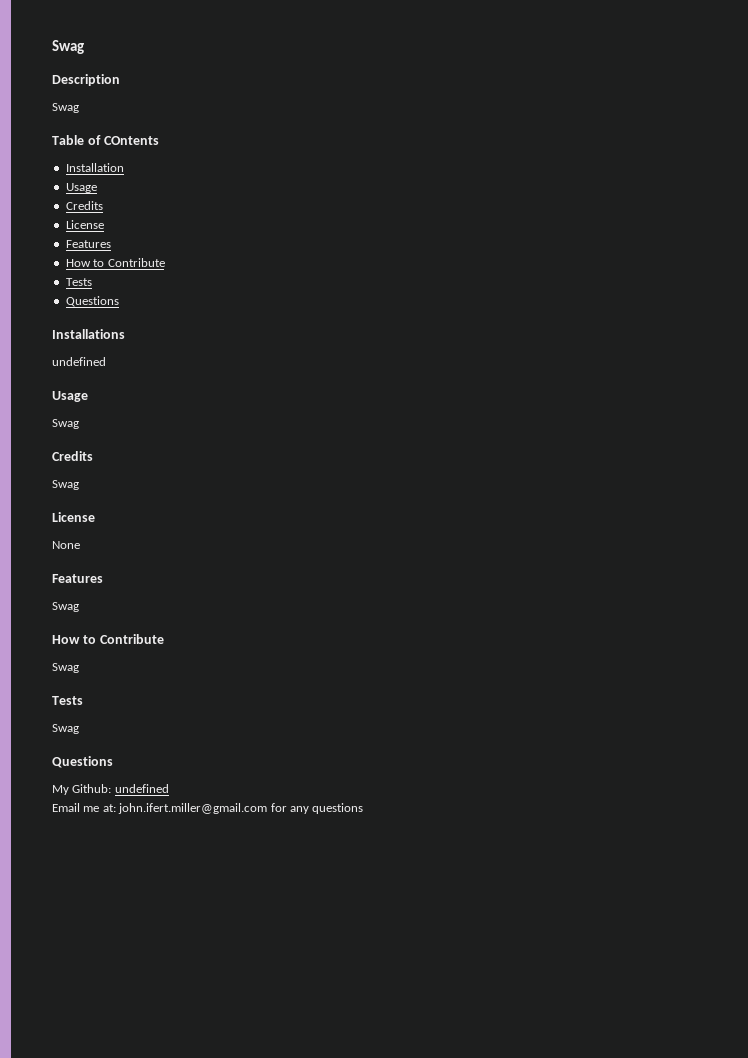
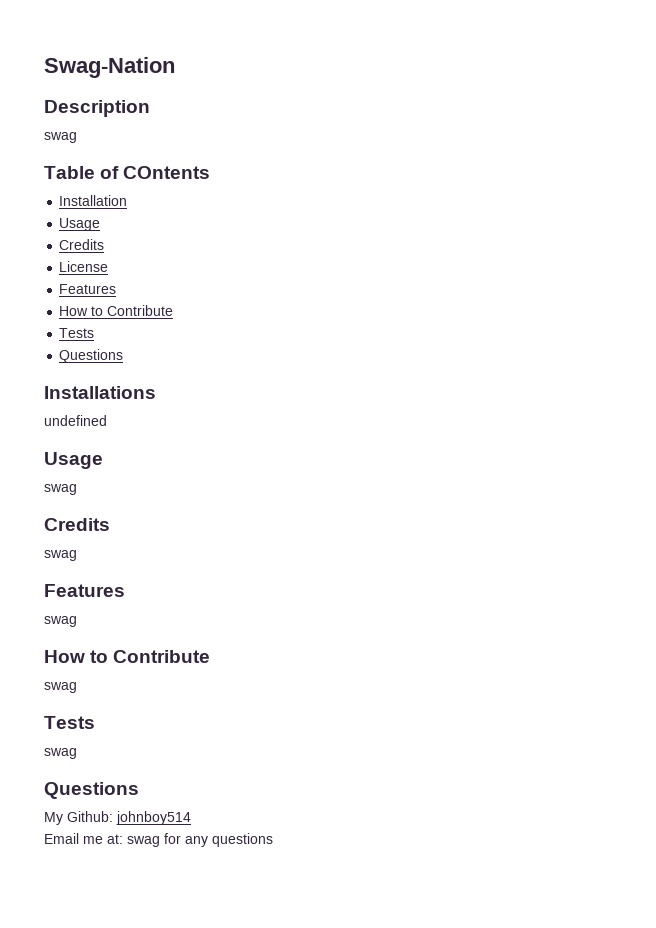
[52,40,84,54] Swag -> [44,57,175,78] Swag-Nation
[52,103,79,113] Swag -> [44,132,77,143] swag
[52,419,79,429] [52,451,93,461] [52,480,79,490] [52,512,95,522] [52,541,80,549] [52,574,103,583] [52,602,79,612] [52,634,164,644] [52,663,79,673] [52,696,83,705] [52,724,79,734] Swag // Credits // Swag // License // None // Features // Swag // How to Contribute // Swag // Tests // Swag -> [44,484,77,495] [44,518,110,531] [44,550,77,561] [44,584,125,597] [44,616,77,627] [44,650,211,663] [44,682,77,693] [44,716,95,729] [44,748,77,759] swag // Credits // swag // Features // swag // How to Contribute // swag // Tests // swag
[114,784,169,793] undefined -> [116,811,191,825] johnboy514
[118,803,268,814] john.ifert.miller@gmail.com -> [127,836,160,847] swag

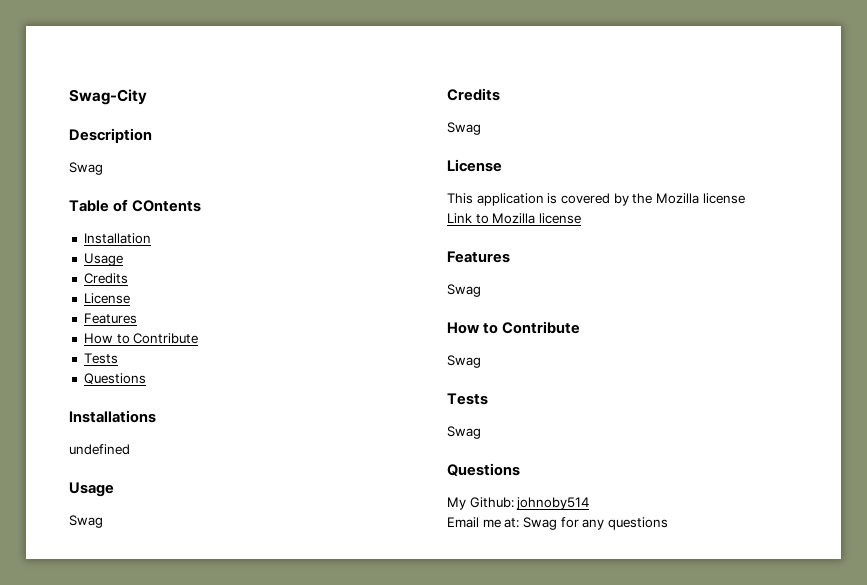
[44,57,175,78] Swag-Nation -> [69,89,147,105] Swag-City
[44,132,77,143] swag -> [69,162,103,175] Swag
[44,484,77,495] [44,518,110,531] [44,550,77,561] [44,584,125,597] [44,616,77,627] [44,650,211,663] [44,682,77,693] [44,716,95,729] [44,748,77,759] swag // Credits // swag // Features // swag // How to Contribute // swag // Tests // swag -> [69,515,103,528] [447,88,500,101] [447,122,481,135] [447,159,502,172] [447,193,745,206] [447,213,581,224] [447,251,510,263] [447,284,481,297] [447,321,581,334] [447,355,481,368] [447,393,488,405] [447,426,481,439] Swag // Credits // Swag // License // This application is covered by the Mozilla license // Link to Mozilla license // Features // Swag // How to Contribute // Swag // Tests // Swag
[116,811,191,825] johnboy514 -> [516,497,590,510] johnoby514
[127,836,160,847] swag -> [522,517,557,530] Swag

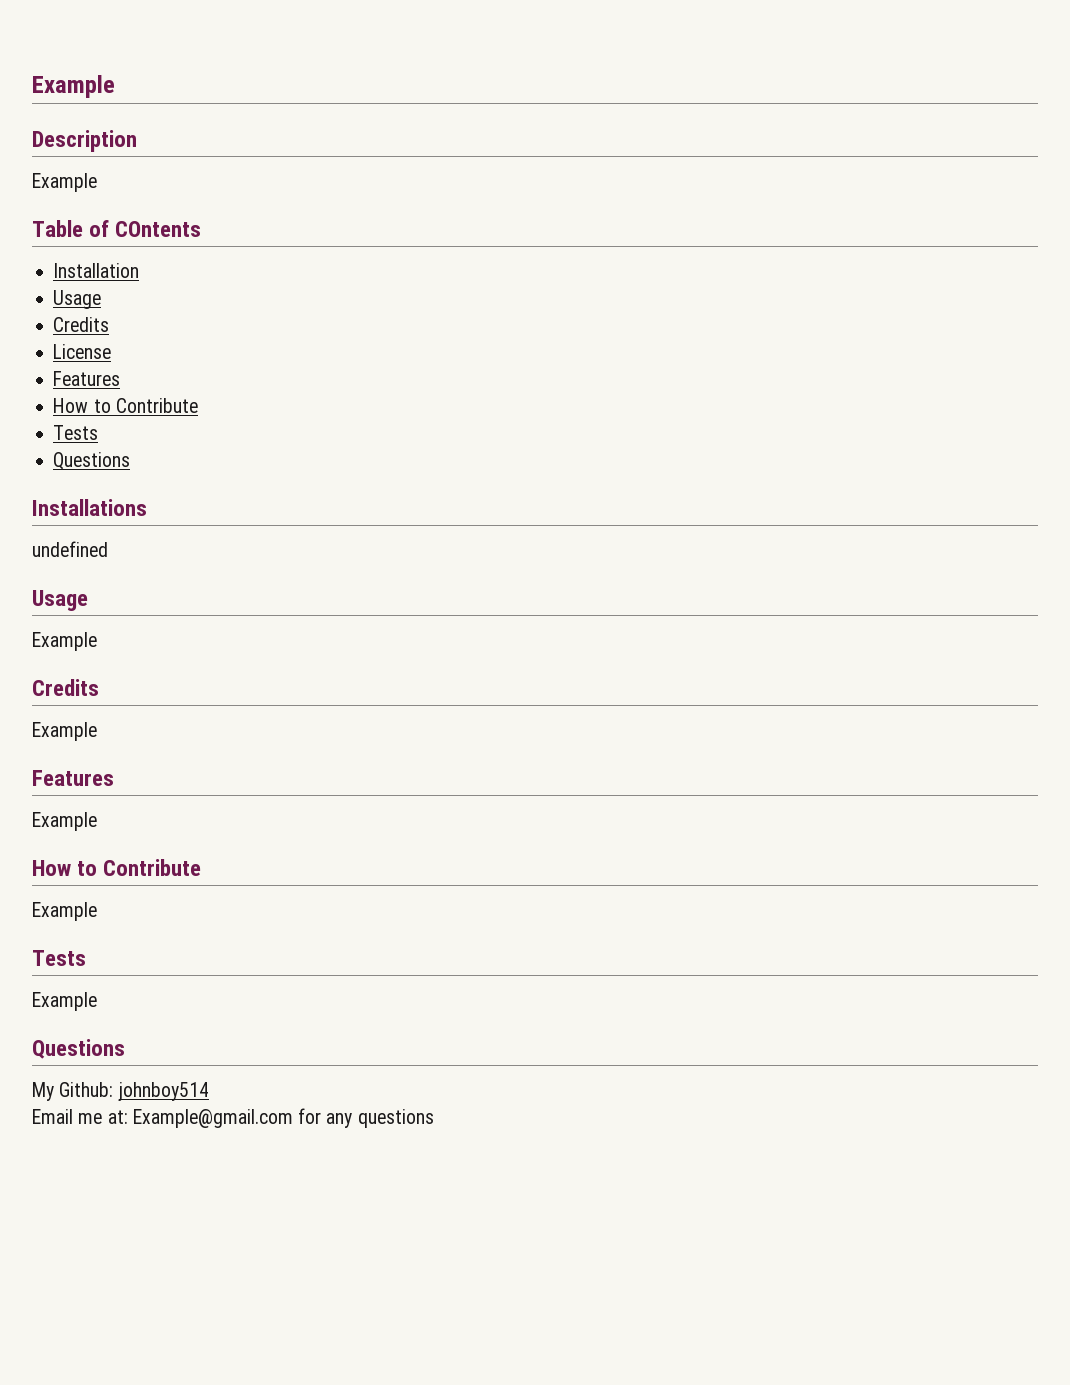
[69,89,147,105] Swag-City -> [32,75,115,98] Example
[69,162,103,175] Swag -> [32,173,97,192] Example
[69,515,103,528] [447,88,500,101] [447,122,481,135] [447,159,502,172] [447,193,745,206] [447,213,581,224] [447,251,510,263] [447,284,481,297] [447,321,581,334] [447,355,481,368] [447,393,488,405] [447,426,481,439] Swag // Credits // Swag // License // This application is covered by the Mozilla license // Link to Mozilla license // Features // Swag // How to Contribute // Swag // Tests // Swag -> [32,632,97,651] [32,679,99,696] [32,722,97,741] [32,770,114,786] [32,812,97,831] [32,859,202,876] [32,902,97,921] [32,950,86,966] [32,992,97,1011] Example // Credits // Example // Features // Example // How to Contribute // Example // Tests // Example
[516,497,590,510] johnoby514 -> [117,1082,209,1101] johnboy514
[522,517,557,530] Swag -> [132,1109,293,1128] Example@gmail.com

